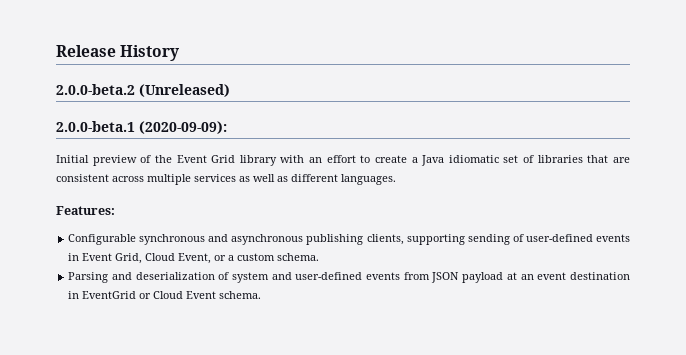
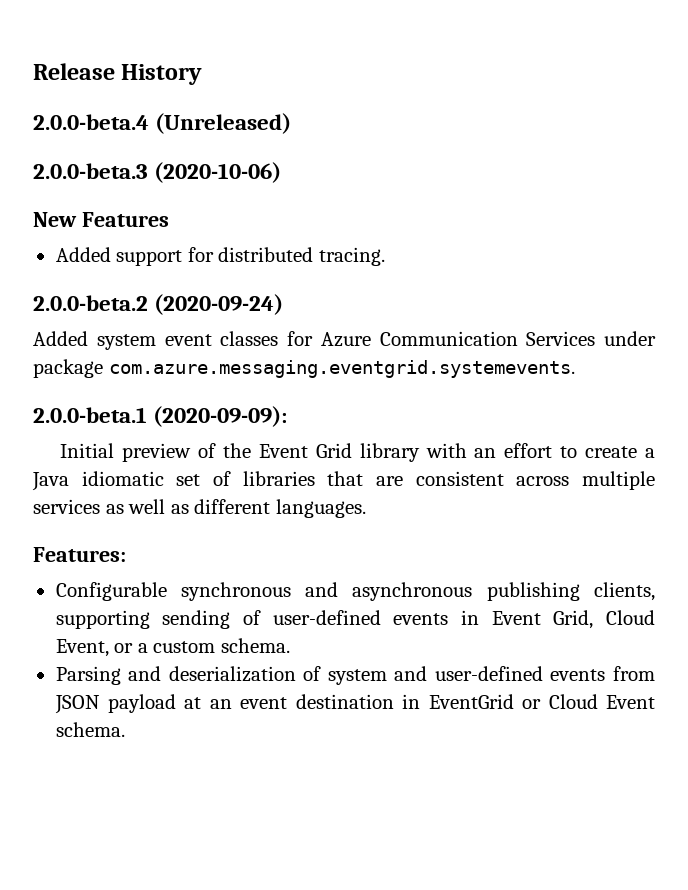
[56,84,230,97] 2.0.0-beta.2 (Unreleased) -> [33,113,292,134] [33,162,282,183] [33,212,169,227] [55,247,385,266] [33,294,284,315] [33,331,656,350] [33,359,575,378] 2.0.0-beta.4 (Unreleased) // 2.0.0-beta.3 (2020-10-06) // New Features // Added support for distributed tracing. // 2.0.0-beta.2 (2020-09-24) // Added system event classes for Azure Communication Services under package com.azure.messaging.eventgrid.systemevents.

